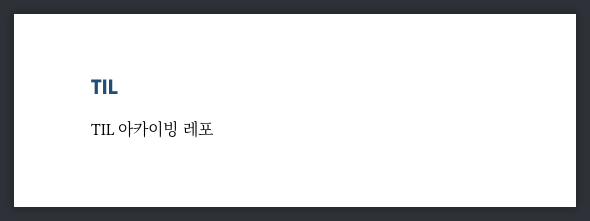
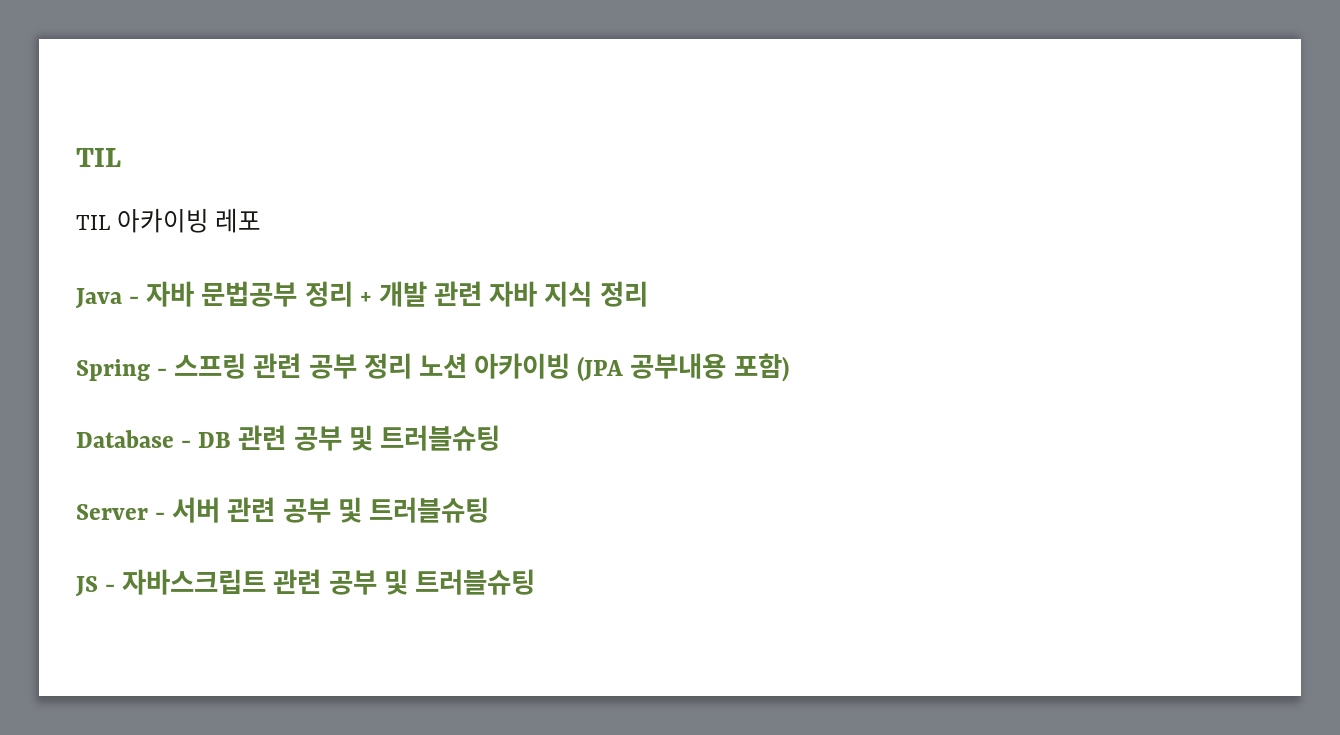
(214, 129) none -> [75,281,648,309] [76,353,789,382] [76,425,500,451] [76,497,489,523] [75,569,535,597] // Java - 자바 문법공부 정리 + 개발 관련 자바 지식 정리 // Spring - 스프링 관련 공부 정리 노션 아카이빙 (JPA 공부내용 포함) // Database - DB 관련 공부 및 트러블슈팅 // Server - 서버 관련 공부 및 트러블슈팅 // JS - 자바스크립트 관련 공부 및 트러블슈팅

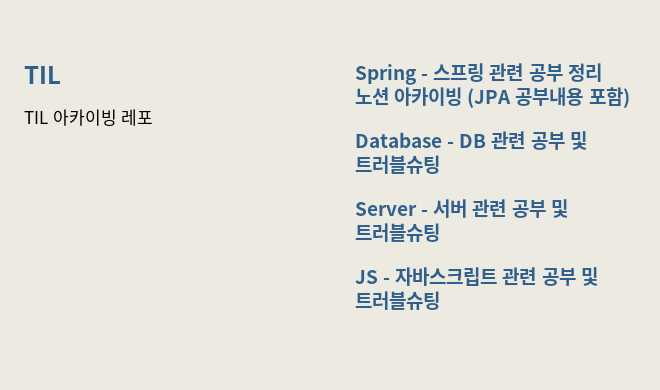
[75,281,648,309] // Java - 자바 문법공부 정리 + 개발 관련 자바 지식 정리 -> (154, 117) none

